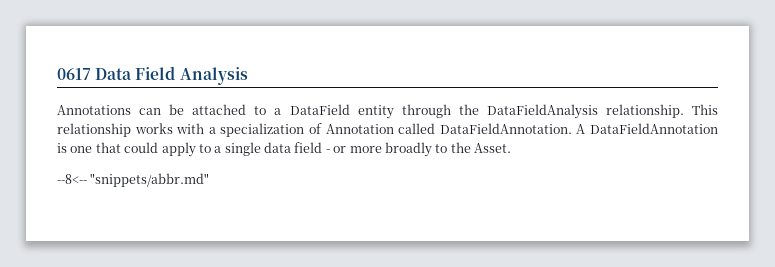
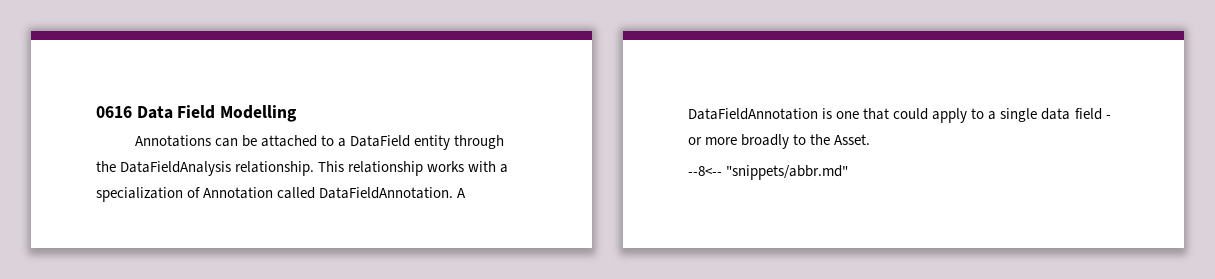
[57,68,91,80] 0617 -> [96,106,132,118] 0616
[179,67,248,85] Analysis -> [220,105,298,122] Modelling

